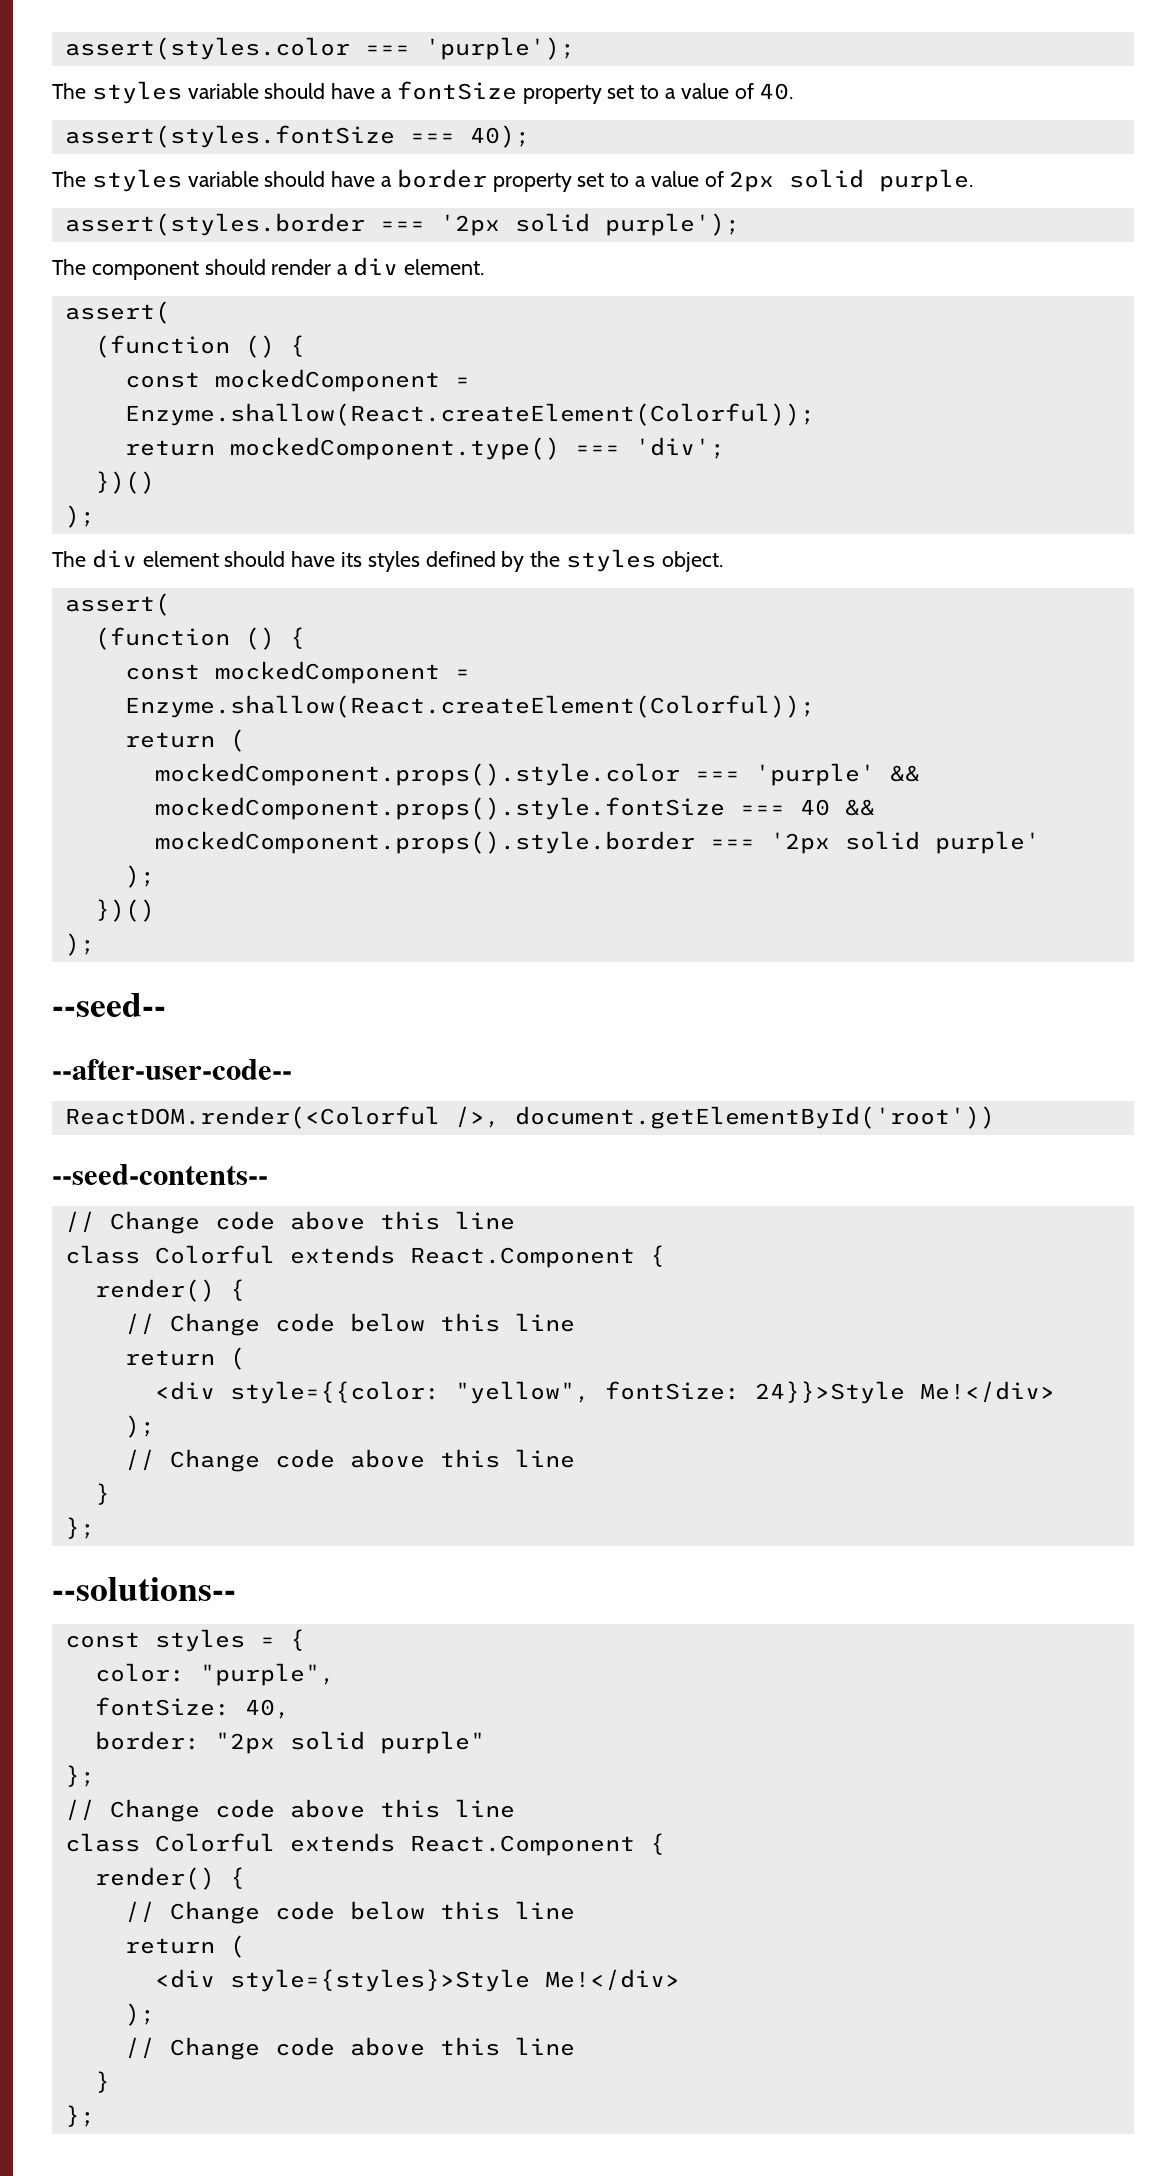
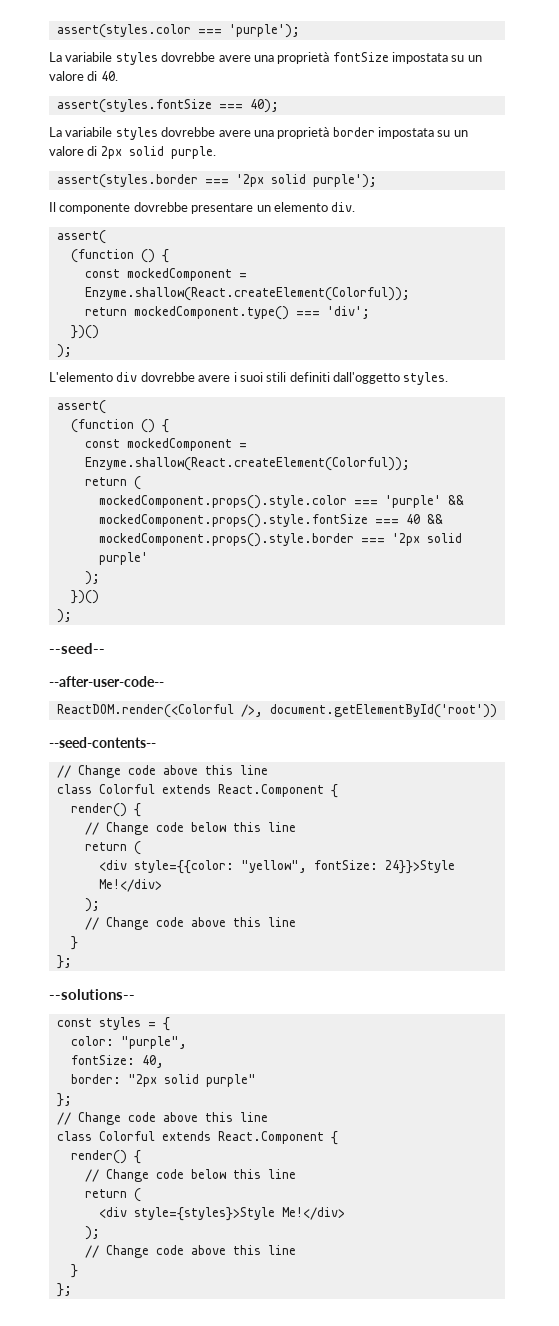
[52,81,794,104] [64,125,530,148] [52,169,724,192] The styles variable should have a fontSize property set to a value of 40. // assert(styles.fontSize === 40); // The styles variable should have a border property set to a value of -> [49,52,482,65] [49,71,118,81] [56,99,279,113] [49,127,468,140] [49,146,98,156] La variabile styles dovrebbe avere una proprietà fontSize impostata su un valore di 40. // assert(styles.fontSize === 40); // La variabile styles dovrebbe avere una proprietà border impostata su un valore di
[52,257,484,280] The component should render a div element. -> [49,202,356,214] Il componente dovrebbe presentare un elemento div.
[52,549,723,572] The div element should have its styles defined by the styles object. -> [49,372,449,385] L'elemento div dovrebbe avere i suoi stili definiti dall'oggetto styles.

